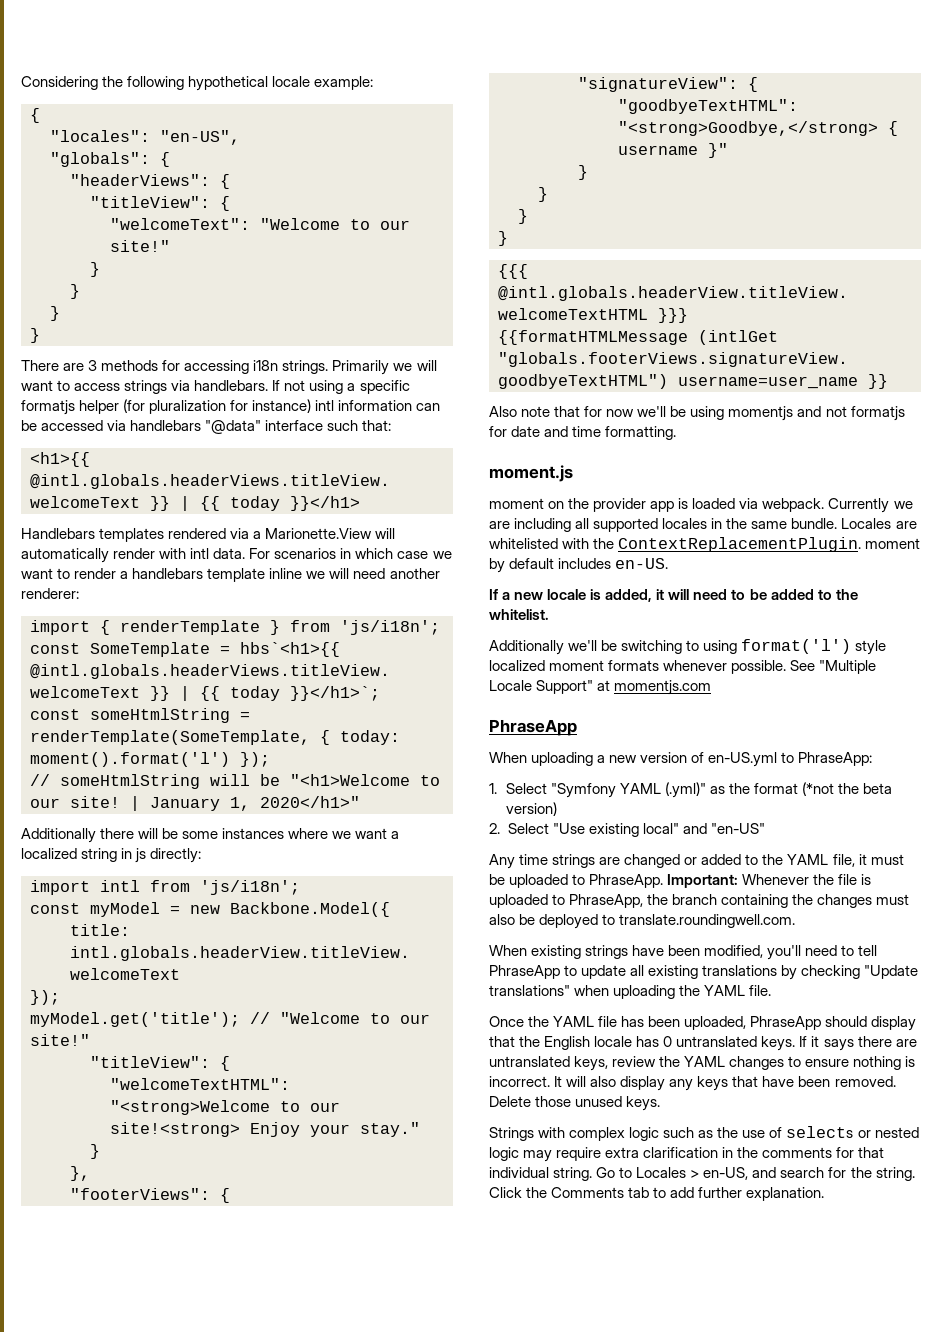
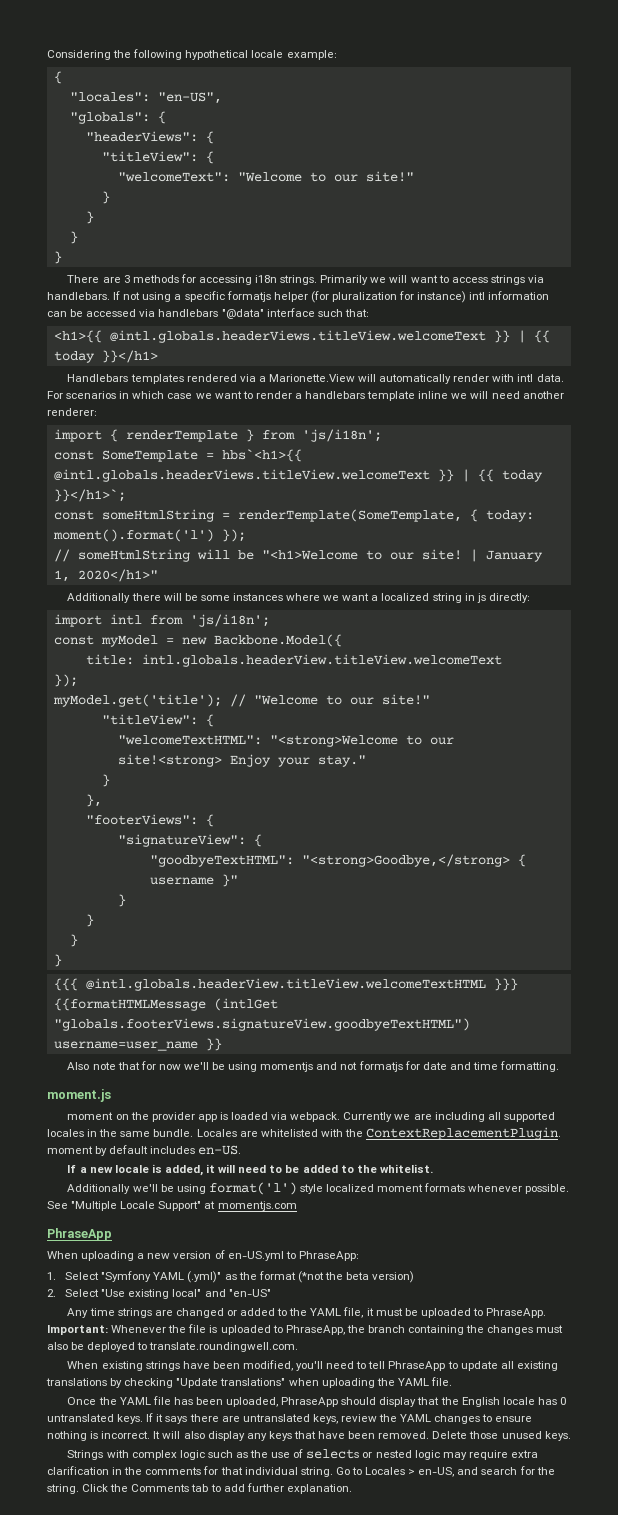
[621,640,700,654] switching to -> (174, 1188) none

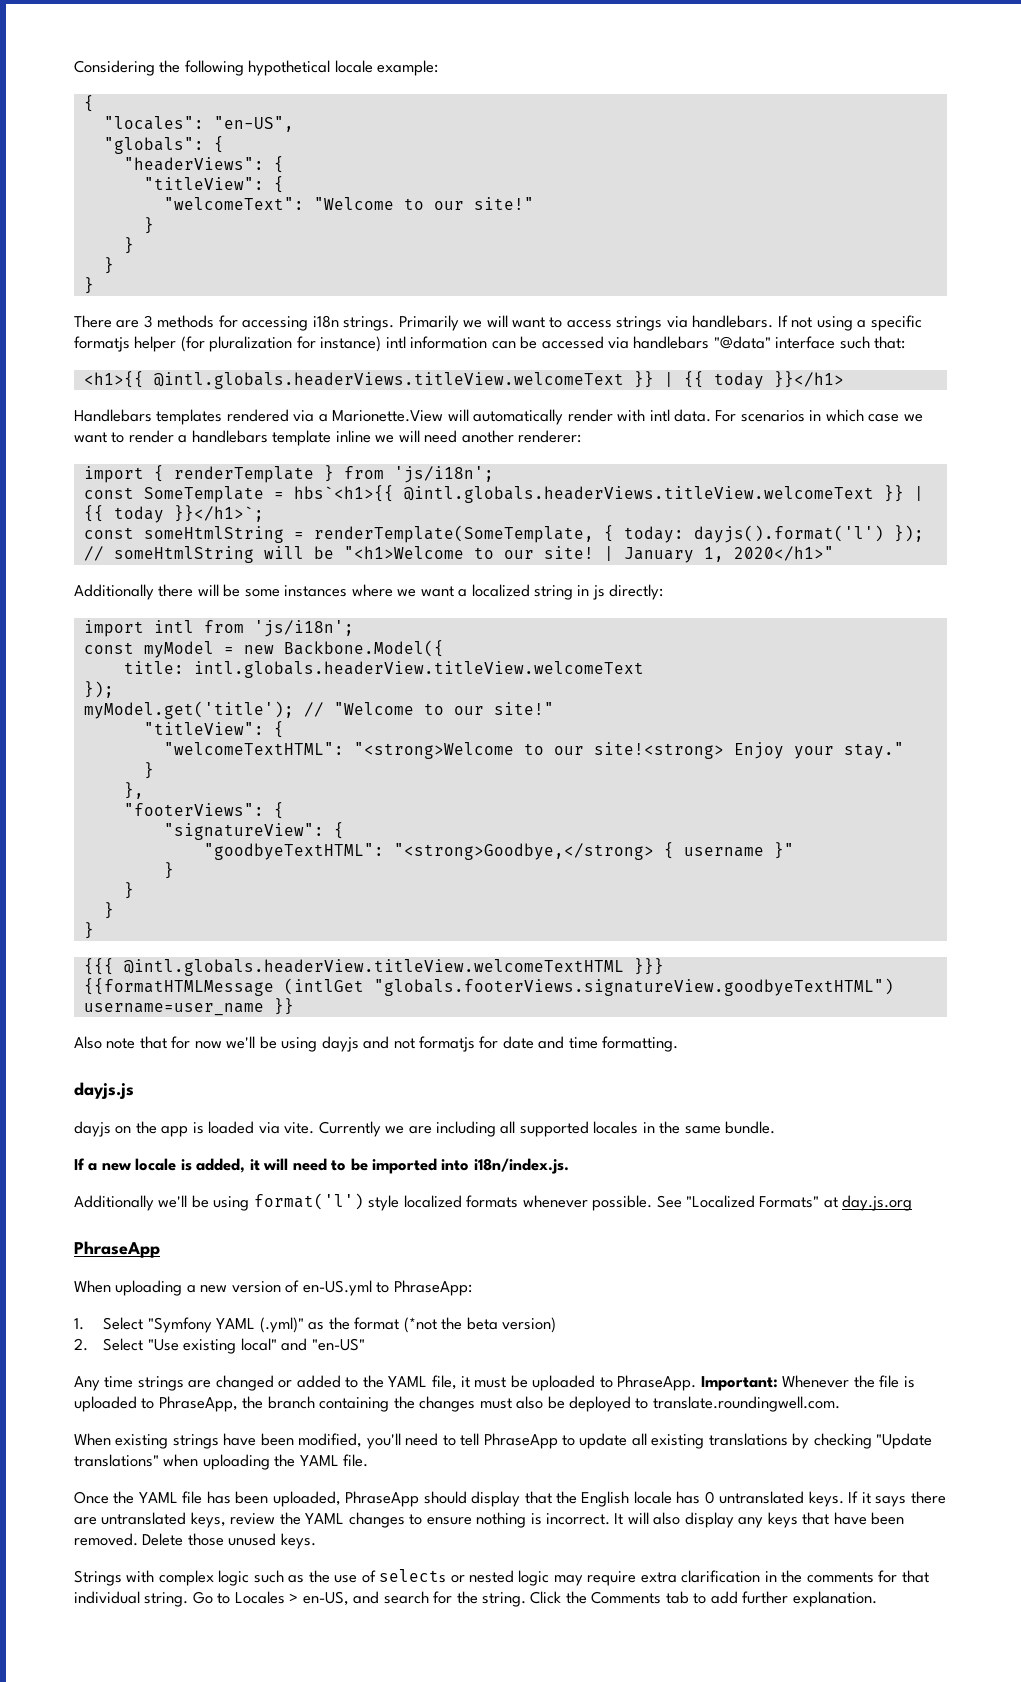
[52,529,214,542] moment().format('l') -> [693,525,884,543] dayjs().format('l')
[260,1062,314,1072] momentjs -> [321,1036,359,1052] dayjs
[47,1089,111,1102] [67,1112,114,1120] moment.js // moment -> [74,1082,134,1099] [74,1121,111,1137] dayjs.js // dayjs
[151,1112,195,1122] provider -> (157, 1127) none
[290,1112,341,1122] webpack. -> [284,1122,315,1134] vite.
[196,1127,562,1140] [47,1145,242,1156] Locales are whitelisted with the ContextReplacementPlugin. moment by default includes en-US. -> (776, 1127) none
[302,1164,433,1173] added to the whitelist. -> [372,1158,569,1174] imported into i18n/index.js.
[377,1184,424,1192] moment -> (462, 1201) none
[71,1201,297,1211] "Multiple Locale Support" at momentjs.com -> [686,1195,913,1211] "Localized Formats" at day.js.org

